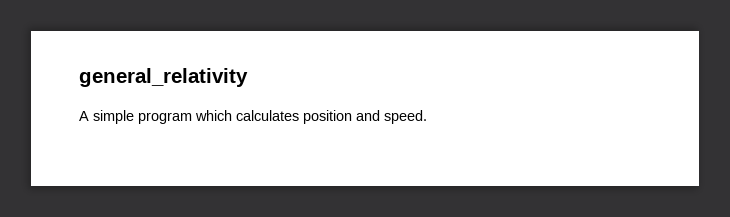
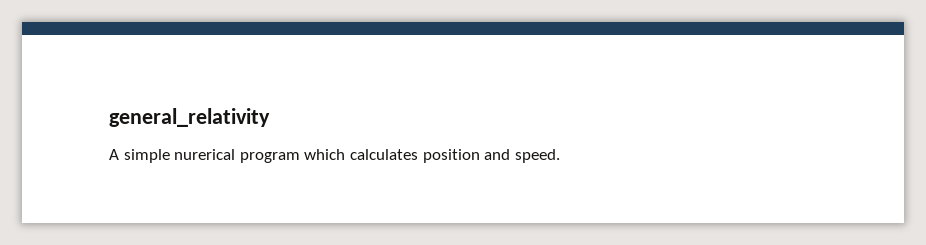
(134, 117) none -> [174,149,236,160] nurerical

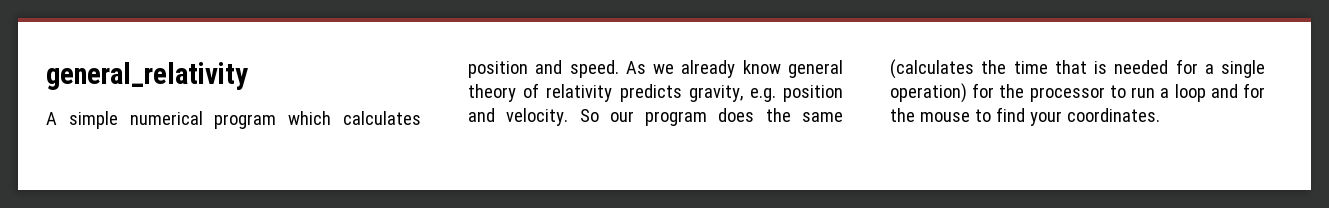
[174,149,236,160] nurerical -> [129,111,203,125] numerical
(560, 156) none -> [625,60,843,78] [468,83,843,102] [468,108,843,126] [890,59,1265,79] [890,83,1265,103] [890,107,1160,126] As we already know general theory of relativity predicts gravity, e.g. position and velocity. So our program does the same (calculates the time that is needed for a single operation) for the processor to run a loop and for the mouse to find your coordinates.

